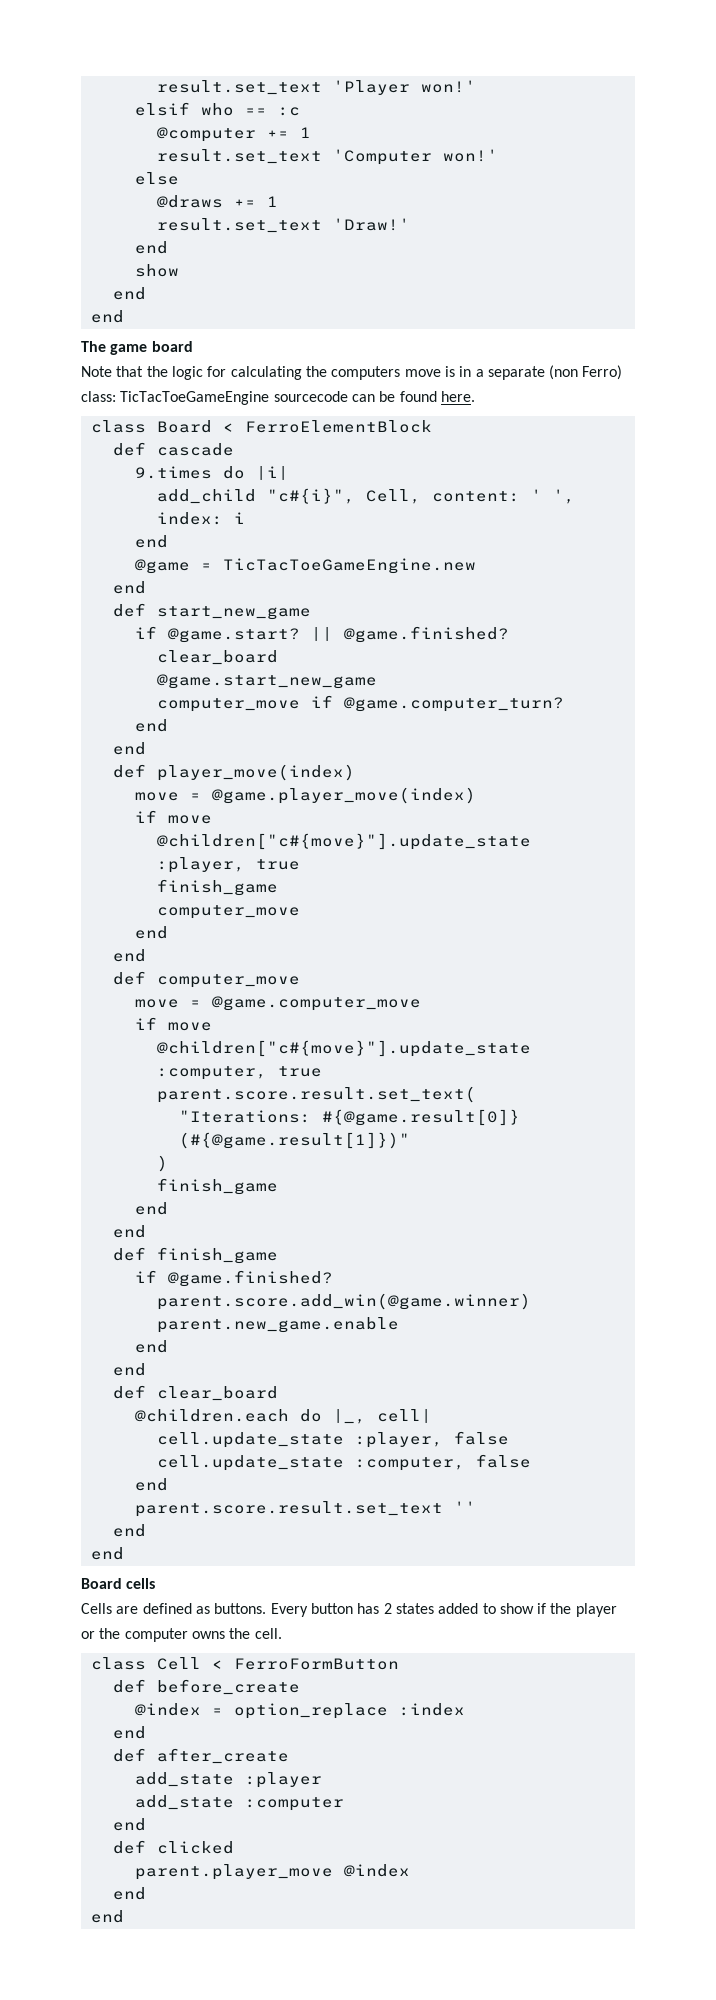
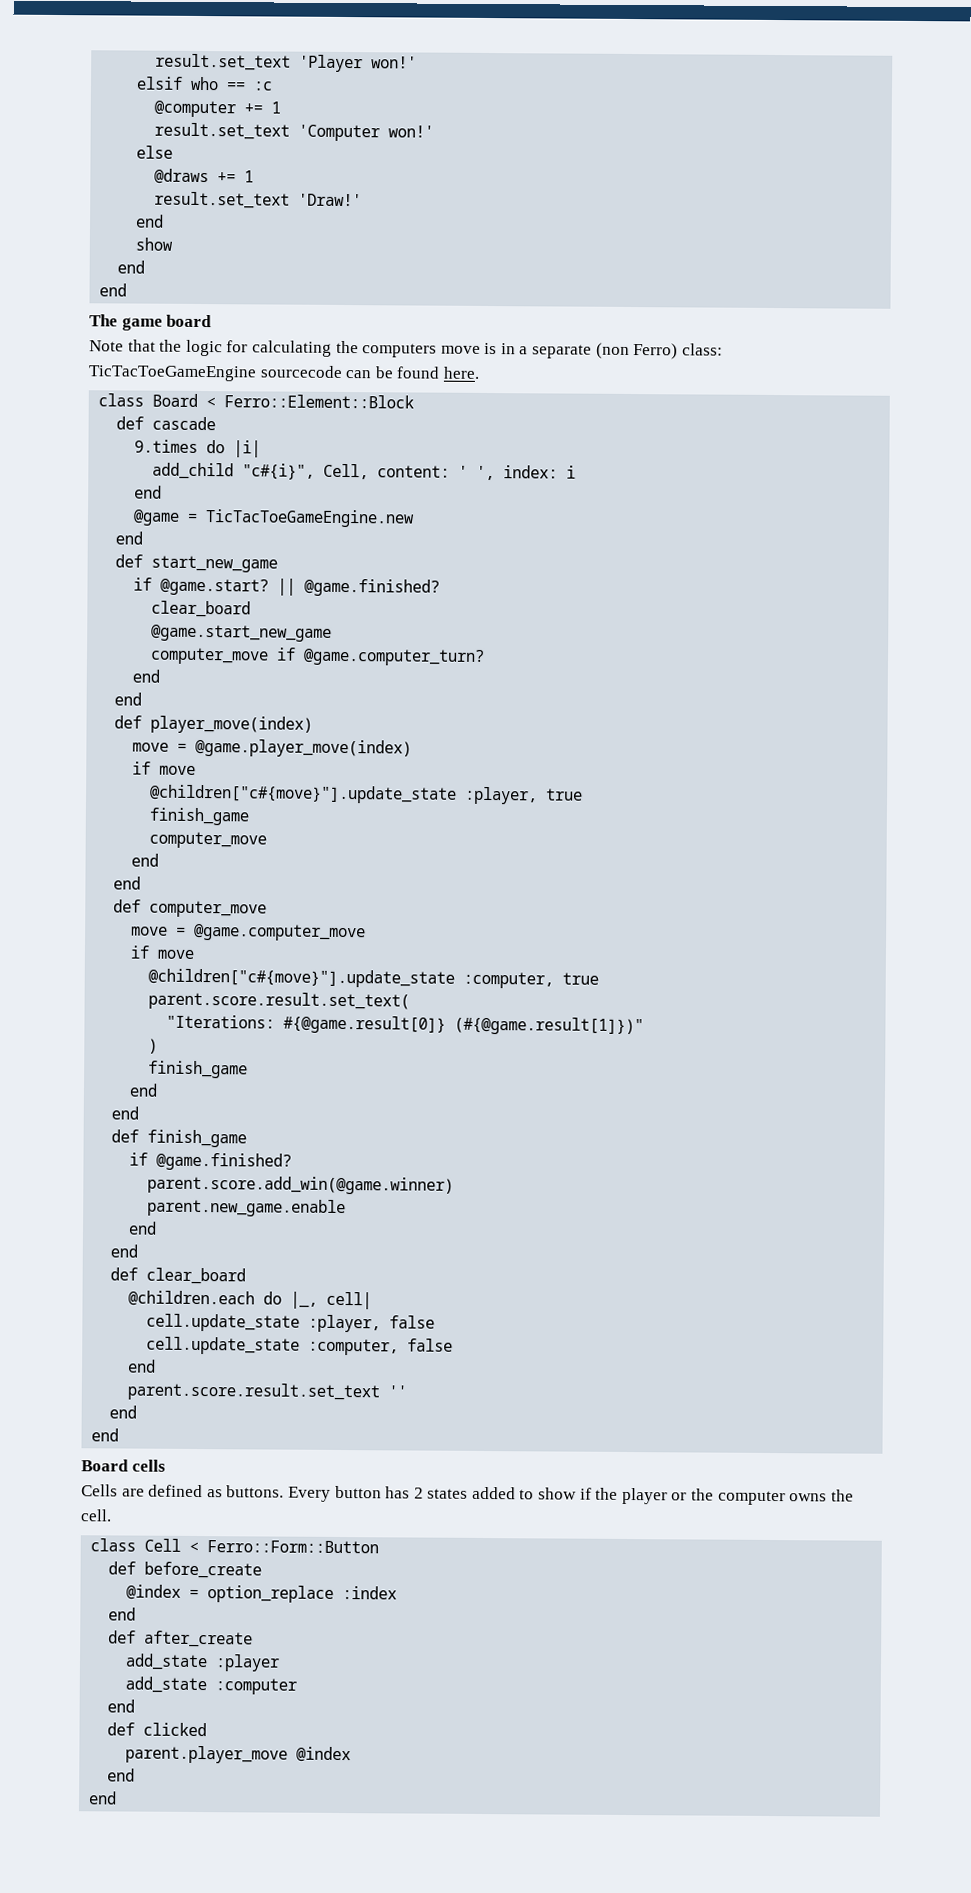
[244,420,432,433] FerroElementBlock -> [224,394,415,409] Ferro::Element::Block
[233,1658,399,1670] FerroFormButton -> [207,1540,380,1554] Ferro::Form::Button

